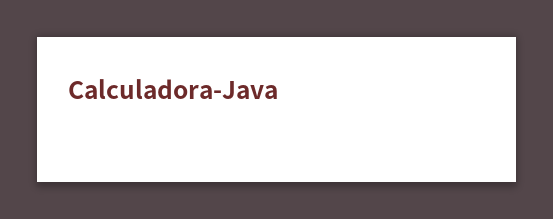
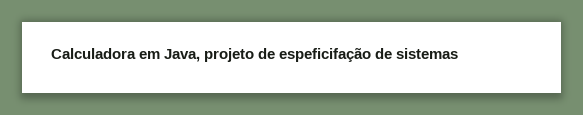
[68,79,278,99] Calculadora-Java -> [51,47,459,62] Calculadora em Java, projeto de espeficifação de sistemas

